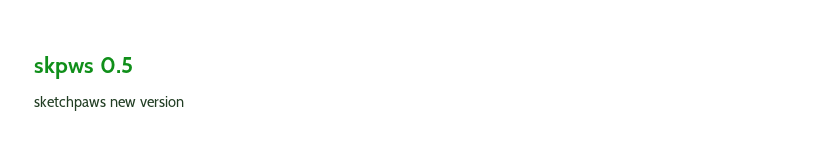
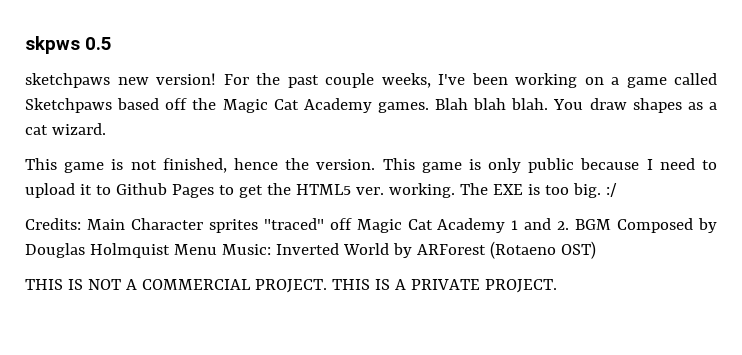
[139,96,184,107] version -> [156,73,717,88] [25,98,717,113] [25,123,106,135] [25,158,717,173] [25,183,617,198] [25,218,718,233] [25,241,596,259] [25,279,557,293] version! For the past couple weeks, I've been working on a game called Sketchpaws based off the Magic Cat Academy games. Blah blah blah. You draw shapes as a cat wizard. // This game is not finished, hence the version. This game is only public because I need to upload it to Github Pages to get the HTML5 ver. working. The EXE is too big. :/ // Credits: Main Character sprites "traced" off Magic Cat Academy 1 and 2. BGM Composed by Douglas Holmquist Menu Music: Inverted World by ARForest (Rotaeno OST) // THIS IS NOT A COMMERCIAL PROJECT. THIS IS A PRIVATE PROJECT.

